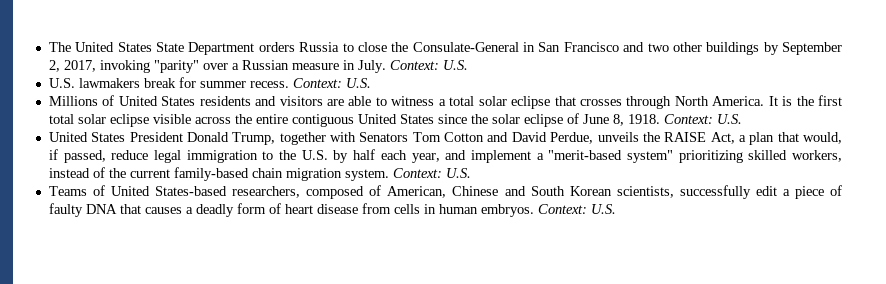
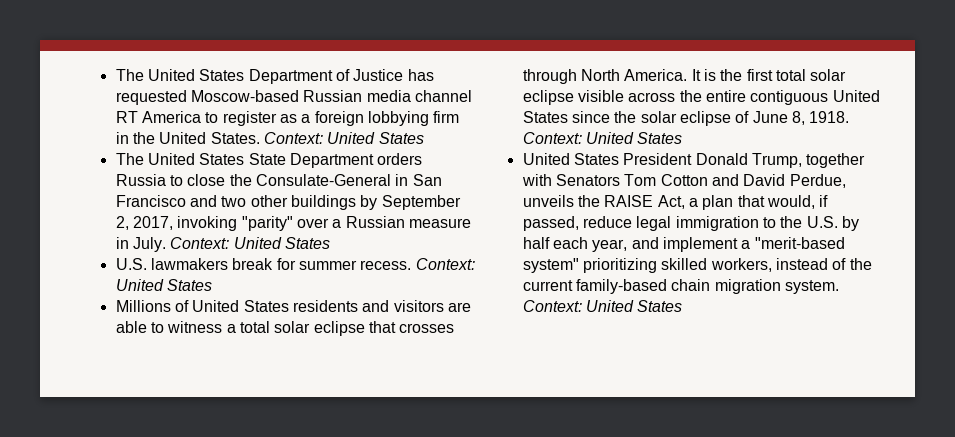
[48,42,152,52] The United States -> [115,69,434,84] [115,90,472,105] [115,111,460,126] [115,132,424,144] [115,153,245,165] The United States Department of Justice has requested Moscow-based Russian media channel RT America to register as a foreign lobbying firm in the United States. Context: United States // The United States
[442,60,468,70] U.S. -> [233,237,330,249] United States
[345,78,371,88] U.S. -> [115,279,212,291] United States
[716,114,742,124] U.S. -> [585,132,683,144] United States
[445,168,471,178] [48,185,842,199] [48,203,616,217] U.S. // Teams of United States-based researchers, composed of American, Chinese and South Korean scientists, successfully edit a piece of faulty DNA that causes a deadly form of heart disease from cells in human embryos. Context: U.S. -> [585,300,683,312] United States

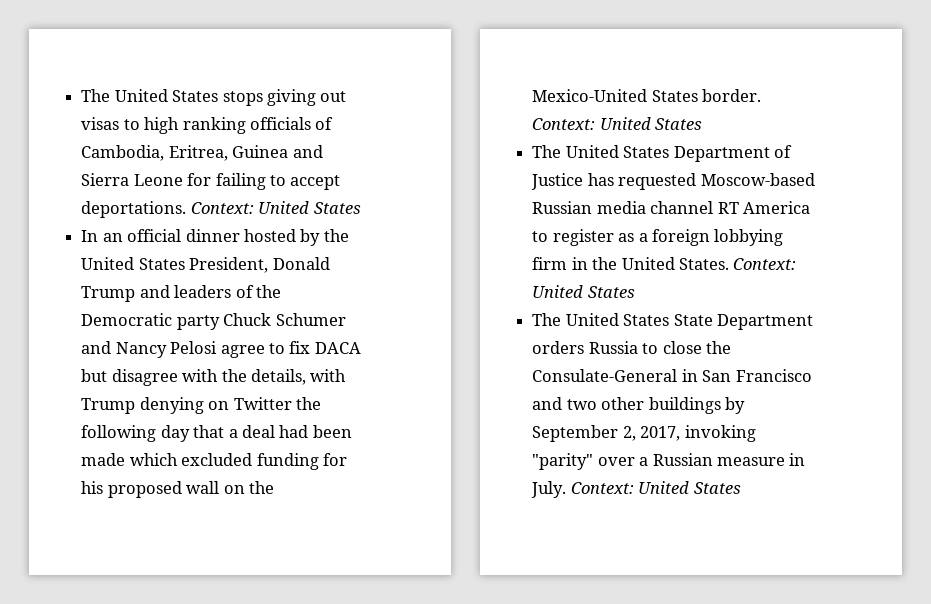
[115,69,245,81] The United States -> [81,89,347,106] [81,117,334,134] [81,145,323,161] [81,173,341,190] [81,201,361,218] [81,229,349,246] [81,257,330,273] [81,285,281,302] [81,313,346,330] [81,341,361,358] [81,369,347,386] [81,397,321,414] [81,425,352,442] [81,453,347,470] [81,481,274,498] [532,89,762,102] [532,117,703,130] [532,145,670,158] The United States stops giving out visas to high ranking officials of Cambodia, Eritrea, Guinea and Sierra Leone for failing to accept deportations. Context: United States // In an official dinner hosted by the United States President, Donald Trump and leaders of the Democratic party Chuck Schumer and Nancy Pelosi agree to fix DACA but disagree with the details, with Trump denying on Twitter the following day that a deal had been made which excluded funding for his proposed wall on the Mexico-United States border. Context: United States // The United States
[115,258,475,270] [115,279,212,291] [115,300,471,312] [115,321,455,336] [522,69,847,84] [522,90,880,105] [522,111,850,126] [522,132,683,144] [522,153,866,168] [521,174,846,188] [522,195,829,210] [522,216,859,231] [522,237,845,252] [522,258,872,273] [522,279,839,294] [522,300,683,312] // U.S. lawmakers break for summer recess. Context: United States // Millions of United States residents and visitors are able to witness a total solar eclipse that crosses through North America. It is the first total solar eclipse visible across the entire contiguous United States since the solar eclipse of June 8, 1918. Context: United States // United States President Donald Trump, together with Senators Tom Cotton and David Perdue, unveils the RAISE Act, a plan that would, if passed, reduce legal immigration to the U.S. by half each year, and implement a "merit-based system" prioritizing skilled workers, instead of the current family-based chain migration system. Context: United States -> (741, 488) none

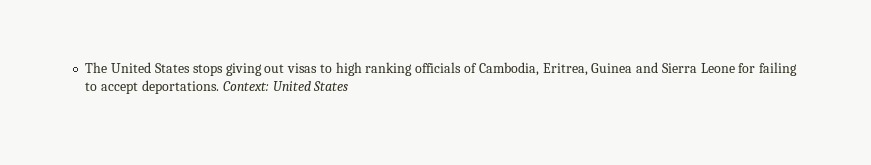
[81,229,349,246] [81,257,330,273] [81,285,281,302] [81,313,346,330] [81,341,361,358] [81,369,347,386] [81,397,321,414] [81,425,352,442] [81,453,347,470] [81,481,274,498] [532,89,762,102] [532,117,703,130] [532,145,792,162] [531,173,815,190] [532,201,810,214] [532,229,784,246] [532,257,797,270] [532,285,635,298] [532,313,813,330] [532,341,731,354] [532,369,812,382] [532,397,745,414] [532,425,756,442] [532,453,806,470] [531,481,741,498] // In an official dinner hosted by the United States President, Donald Trump and leaders of the Democratic party Chuck Schumer and Nancy Pelosi agree to fix DACA but disagree with the details, with Trump denying on Twitter the following day that a deal had been made which excluded funding for his proposed wall on the Mexico-United States border. Context: United States // The United States Department of Justice has requested Moscow-based Russian media channel RT America to register as a foreign lobbying firm in the United States. Context: United States // The United States State Department orders Russia to close the Consulate-General in San Francisco and two other buildings by September 2, 2017, invoking "parity" over a Russian measure in July. Context: United States -> (349, 86) none

